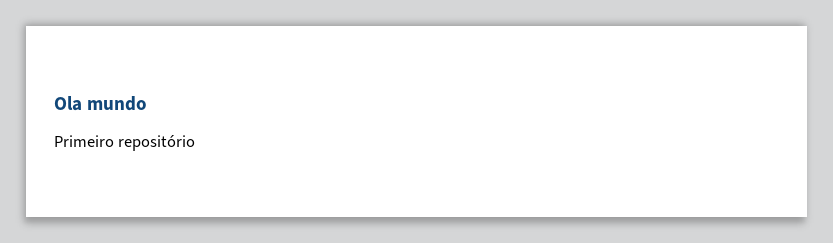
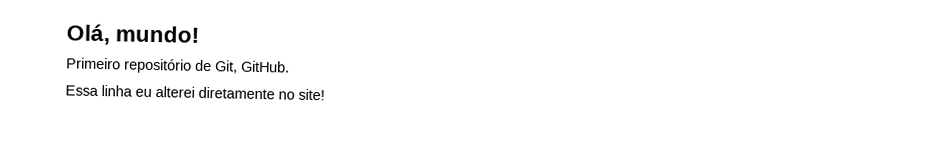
[54,96,148,111] Ola mundo -> [66,23,201,46] Olá, mundo!
(196, 143) none -> [195,59,290,74] [65,85,325,101] de Git, GitHub. // Essa linha eu alterei diretamente no site!

